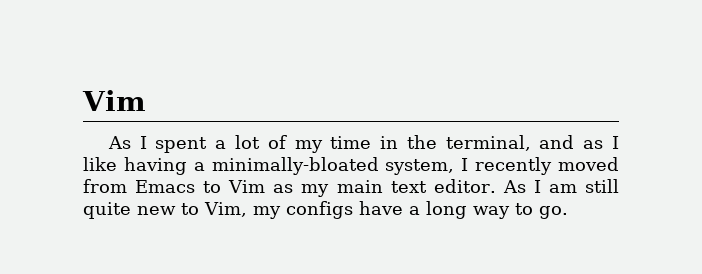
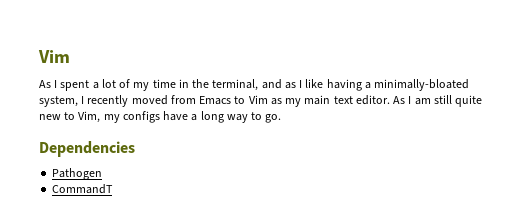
(568, 212) none -> [39,141,135,157] [52,168,103,180] [52,184,114,194] // Dependencies // Pathogen // CommandT

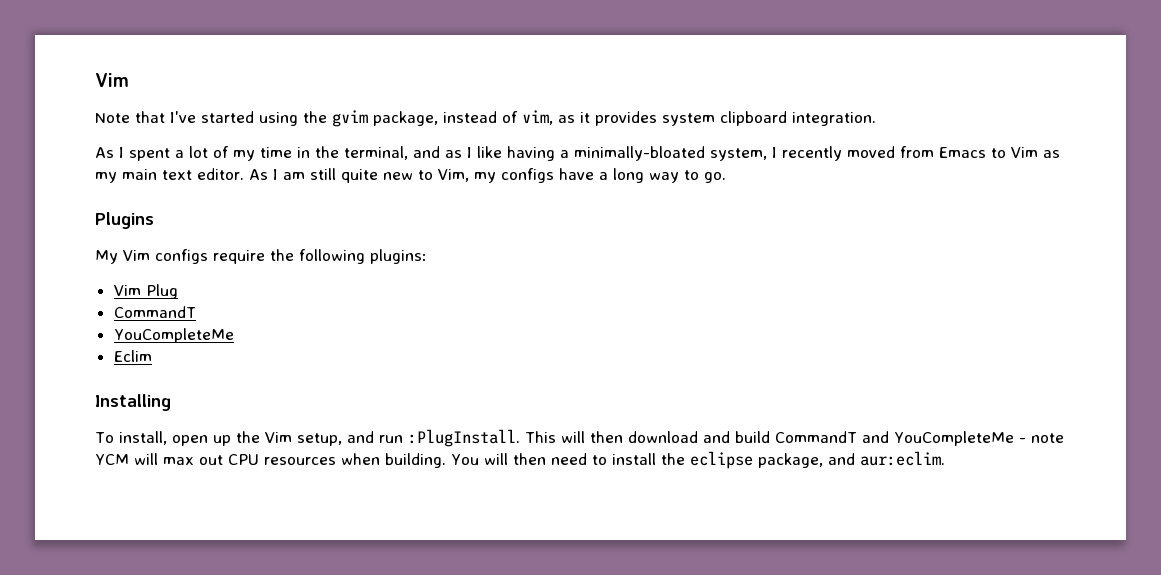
[38,50,70,63] Vim -> [95,73,129,87] [95,110,876,127] Vim // Note that I've started using the gvim package, instead of vim, as it provides system clipboard integration.
[39,141,135,157] [52,168,103,180] [52,184,114,194] Dependencies // Pathogen // CommandT -> [95,212,154,229] [95,249,427,264] [113,284,178,299] [113,306,196,318] [113,328,234,343] [113,350,152,362] [95,394,171,411] [95,429,1064,447] [95,451,945,469] Plugins // My Vim configs require the following plugins: // Vim Plug // CommandT // YouCompleteMe // Eclim // Installing // To install, open up the Vim setup, and run :PlugInstall. This will then download and build CommandT and YouCompleteMe - note YCM will max out CPU resources when building. You will then need to install the eclipse package, and aur:eclim.

